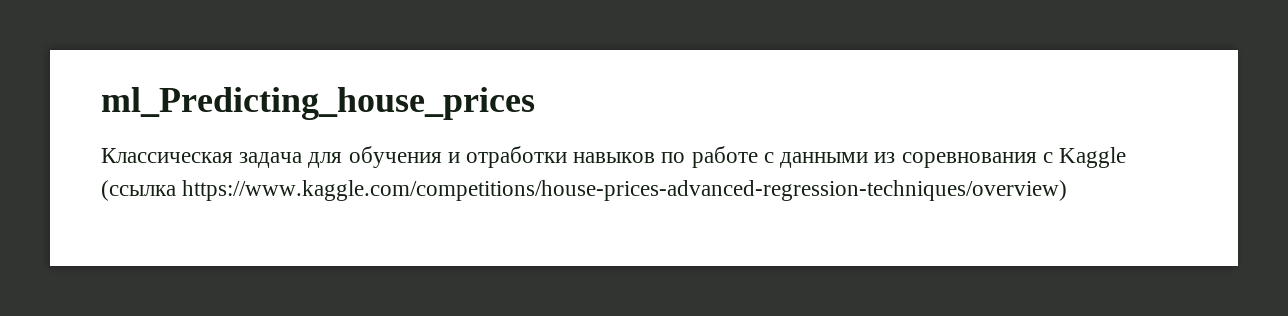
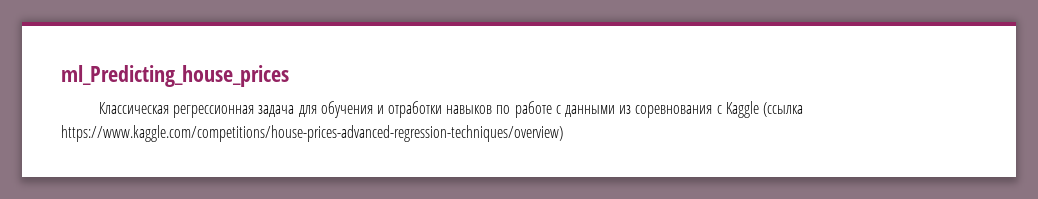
(233, 155) none -> [173,105,255,118] регрессионная

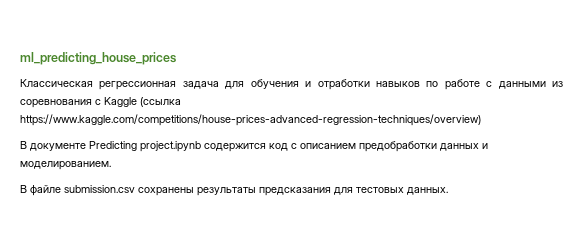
[61,65,289,87] ml_Predicting_house_prices -> [20,52,176,65] ml_predicting_house_prices
(563, 133) none -> [20,141,488,152] [20,161,111,170] [20,185,448,196] // В документе Predicting project.ipynb содержится код с описанием предобработки данных и моделированием. // В файле submission.csv сохранены результаты предсказания для тестовых данных.

